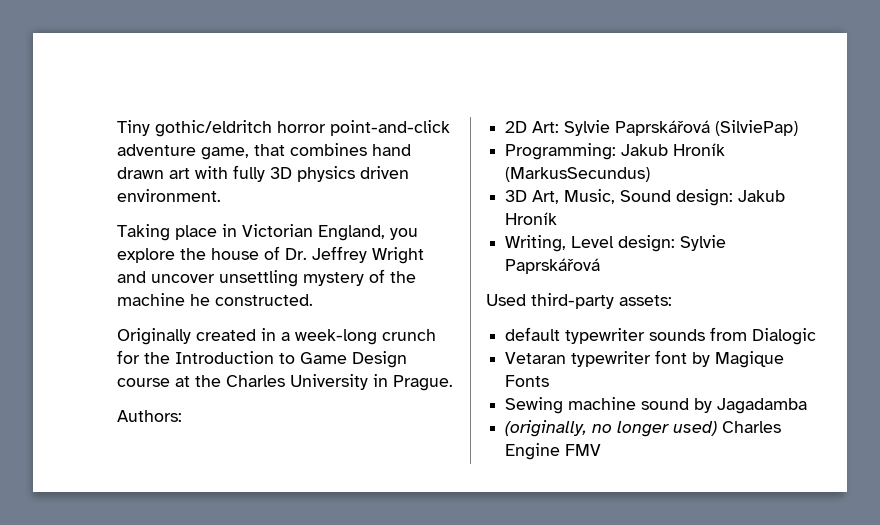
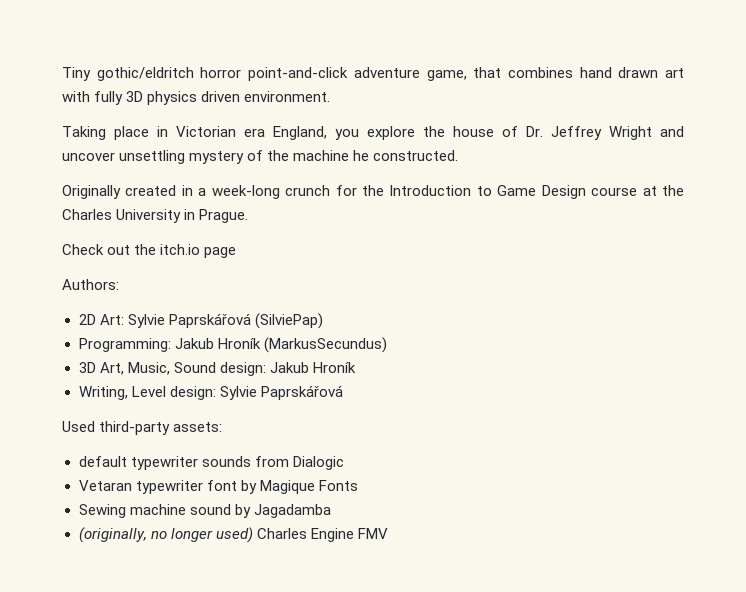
(313, 230) none -> [244,128,265,137] era
(453, 383) none -> [62,244,237,258] // Check out the itch.io page

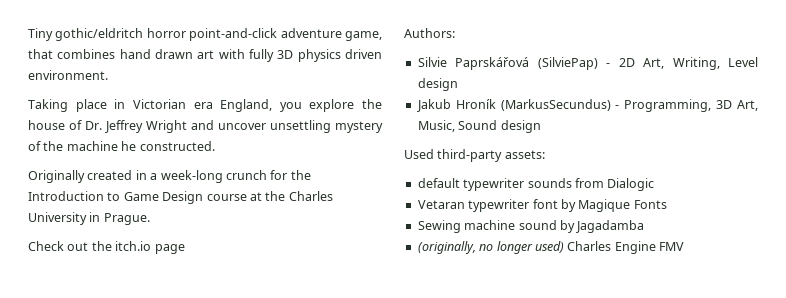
[78,314,165,328] 2D Art: Sylvie -> [417,57,447,67] Silvie
[78,338,171,352] // Programming: -> [606,57,758,70] [417,78,458,91] - 2D Art, Writing, Level design //
(387, 345) // -> [615,99,712,112] - Programming,
[219,362,356,376] [78,385,343,400] design: Jakub Hroník // Writing, Level design: Sylvie Paprskářová -> [500,120,541,133] design

